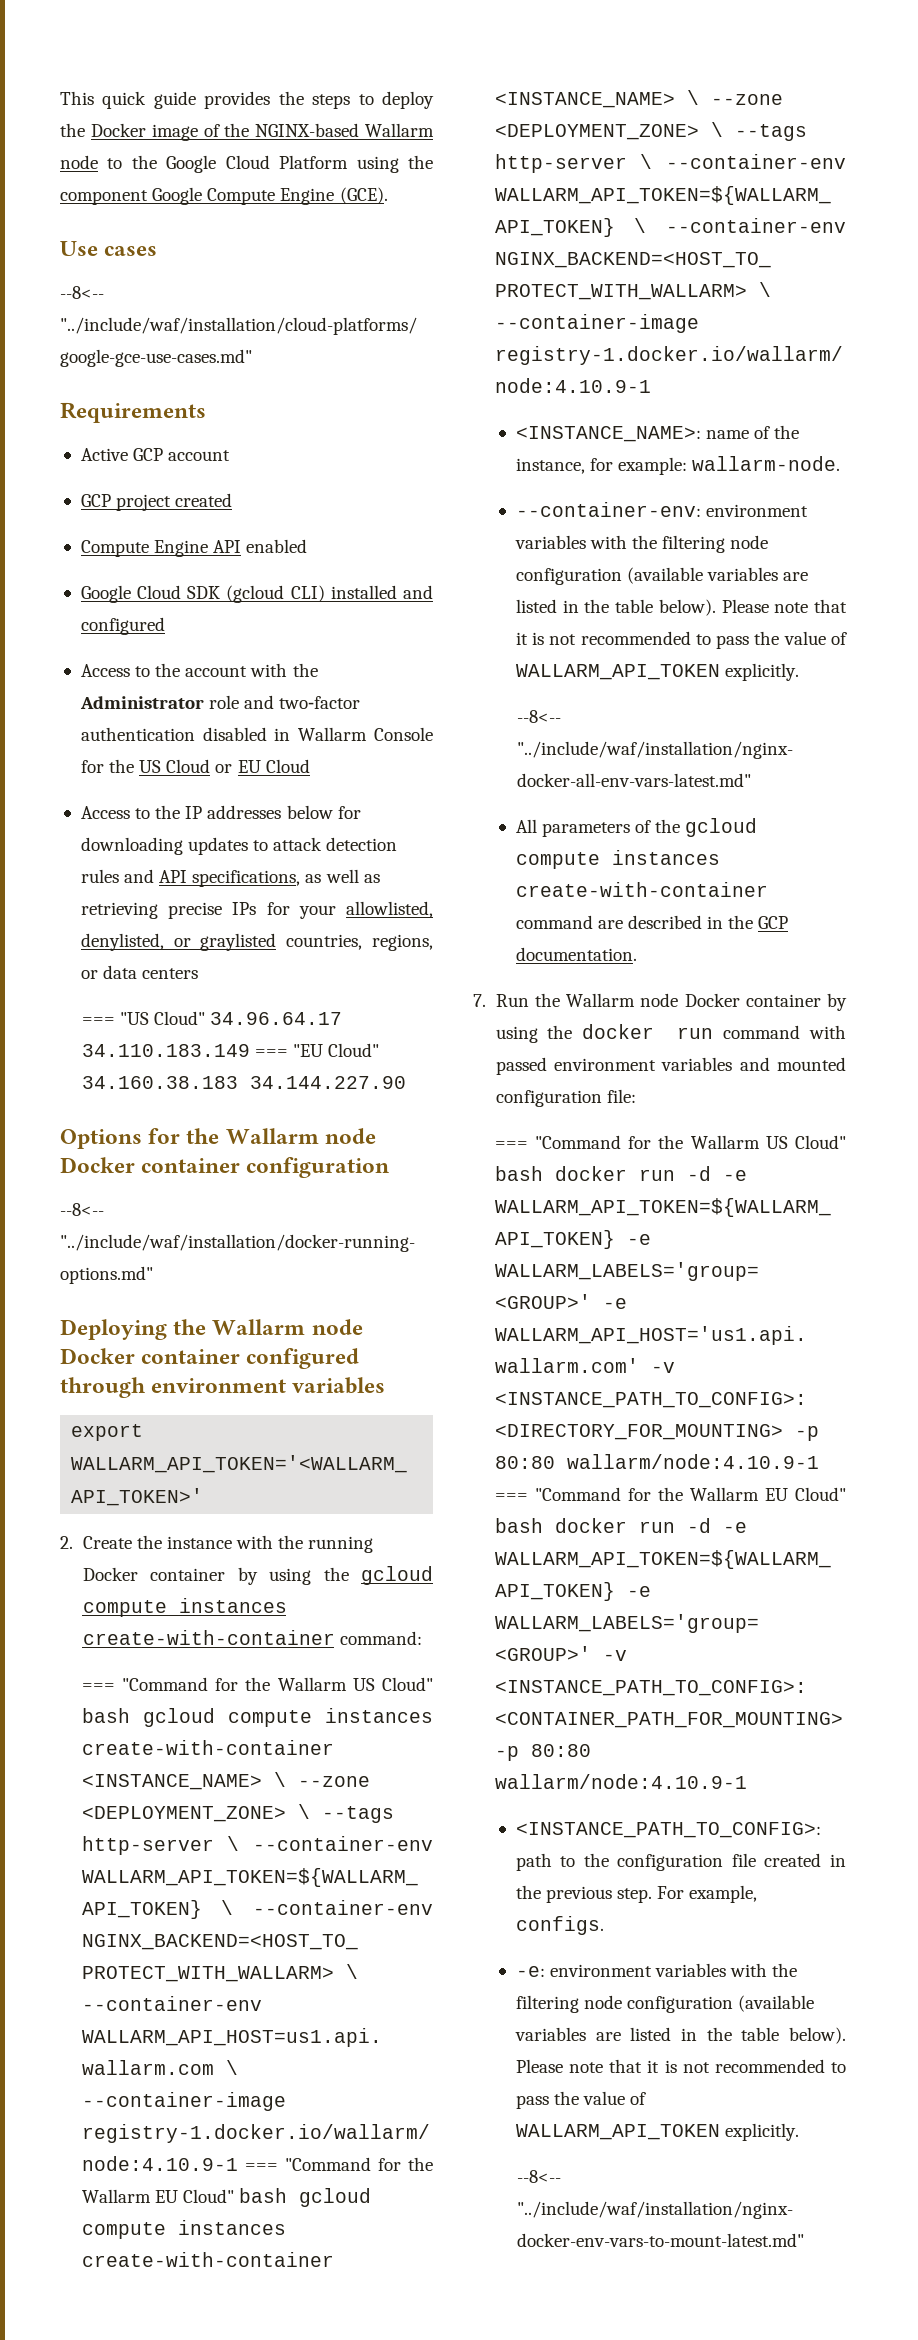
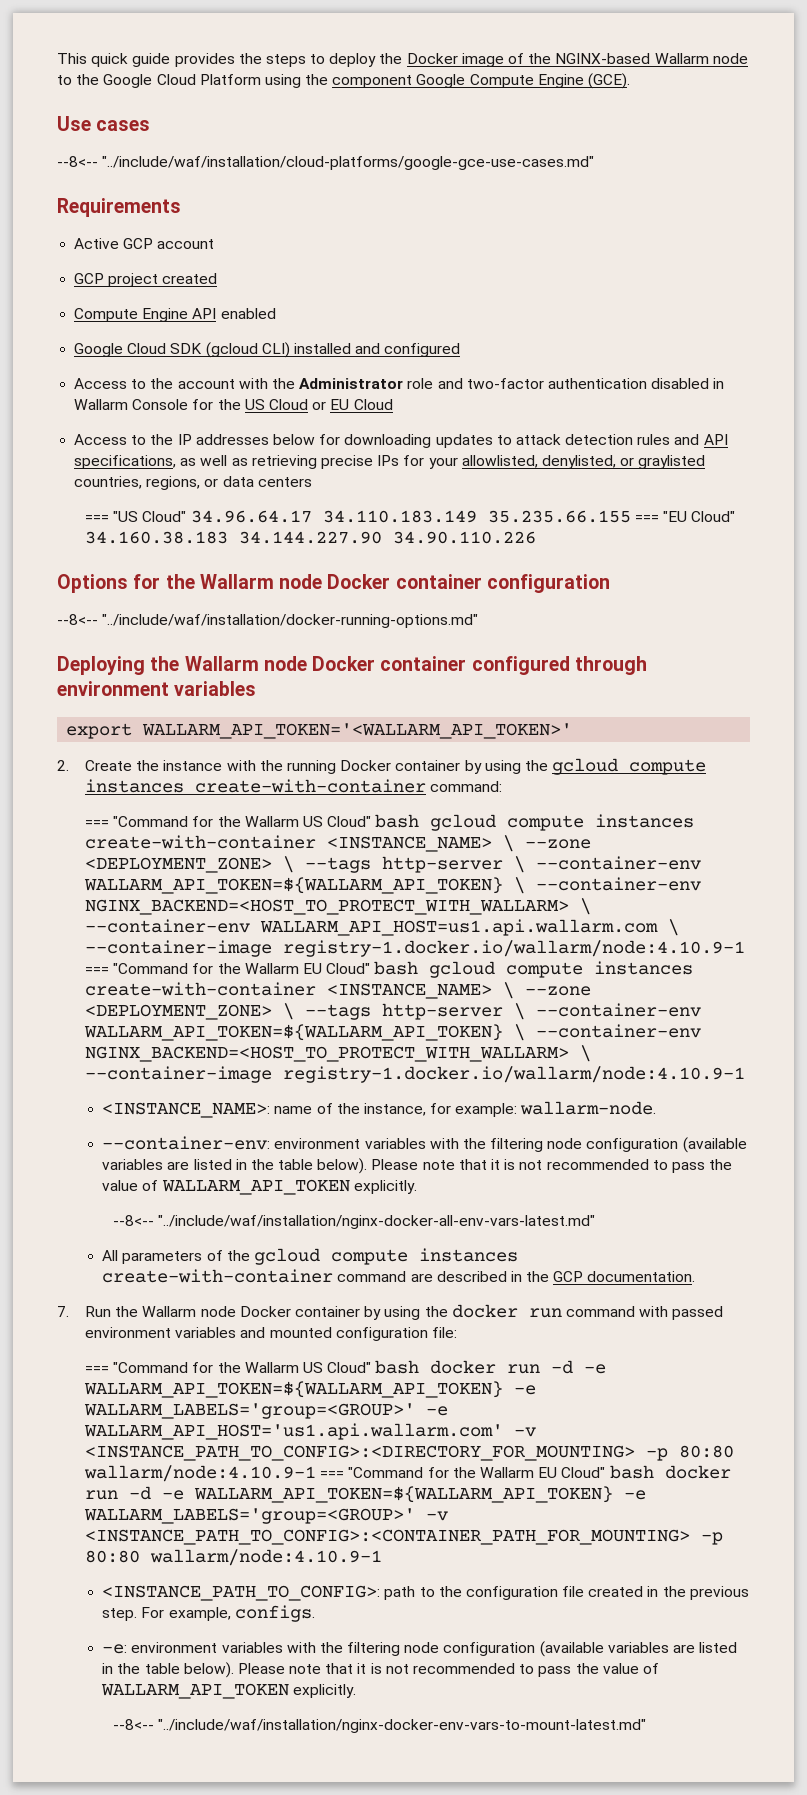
(250, 1050) none -> [487,510,631,523] 35.235.66.155
(406, 1082) none -> [393,531,537,544] 34.90.110.226

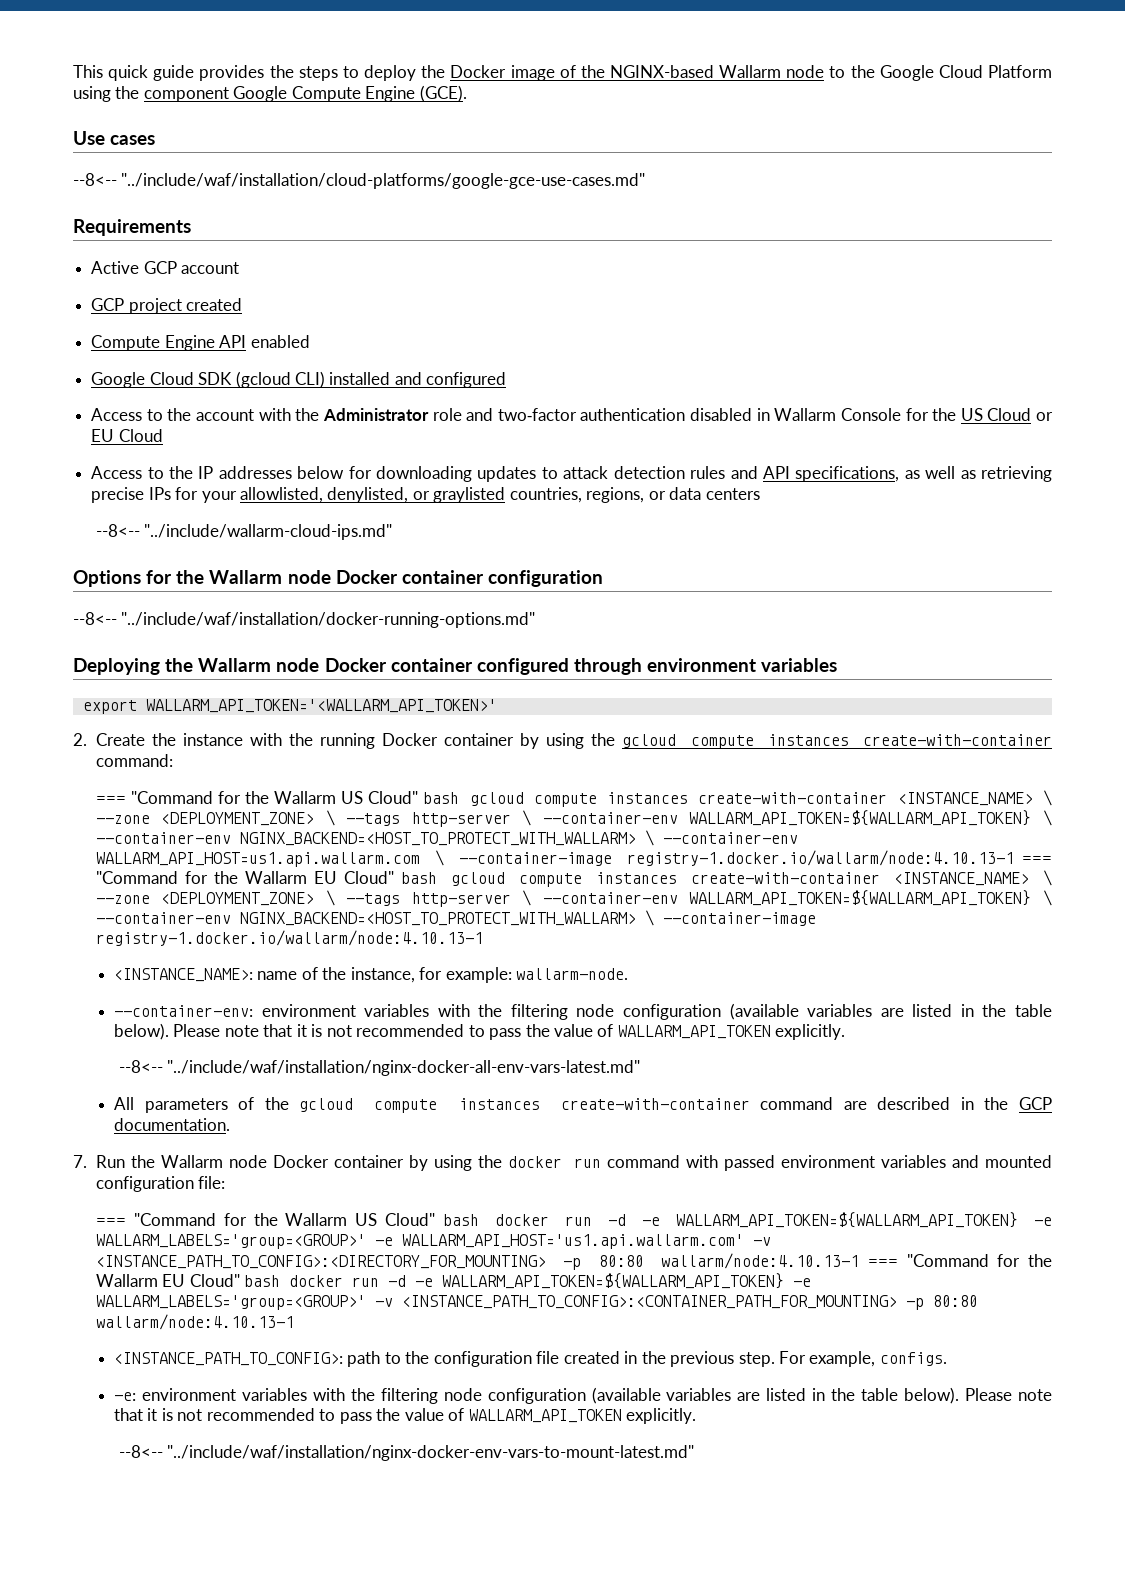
[85,510,736,523] [85,531,537,544] === "US Cloud" 34.96.64.17 34.110.183.149 35.235.66.155 === "EU Cloud" 34.160.38.183 34.144.227.90 34.90.110.226 -> [95,524,393,540] --8<-- "../include/wallarm-cloud-ips.md"
[283,940,746,957] registry-1.docker.io/wallarm/node:4.10.9-1 -> [627,850,1015,866] registry-1.docker.io/wallarm/node:4.10.13-1
[283,1066,746,1083] registry-1.docker.io/wallarm/node:4.10.9-1 -> [95,930,483,946] registry-1.docker.io/wallarm/node:4.10.13-1
[84,1465,317,1482] wallarm/node:4.10.9-1 -> [661,1253,860,1269] wallarm/node:4.10.13-1
[150,1549,383,1566] wallarm/node:4.10.9-1 -> [95,1314,294,1330] wallarm/node:4.10.13-1

